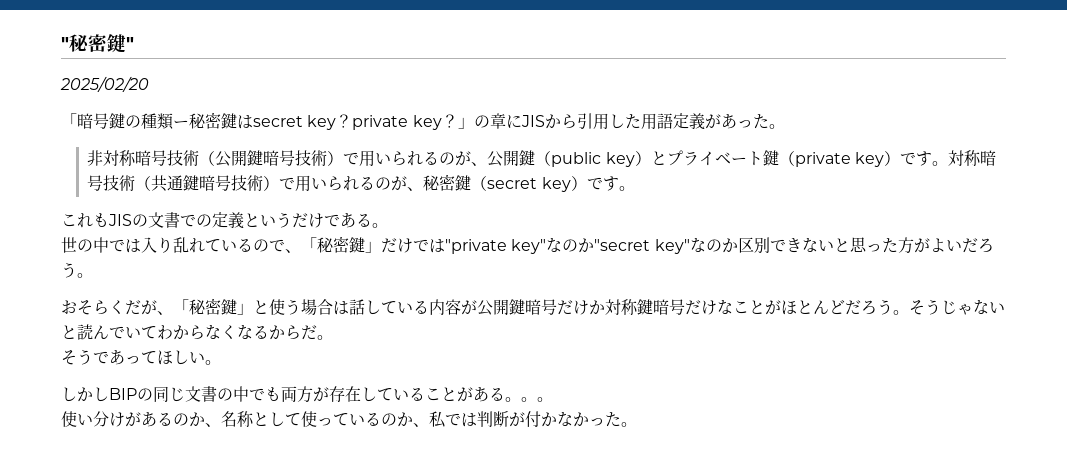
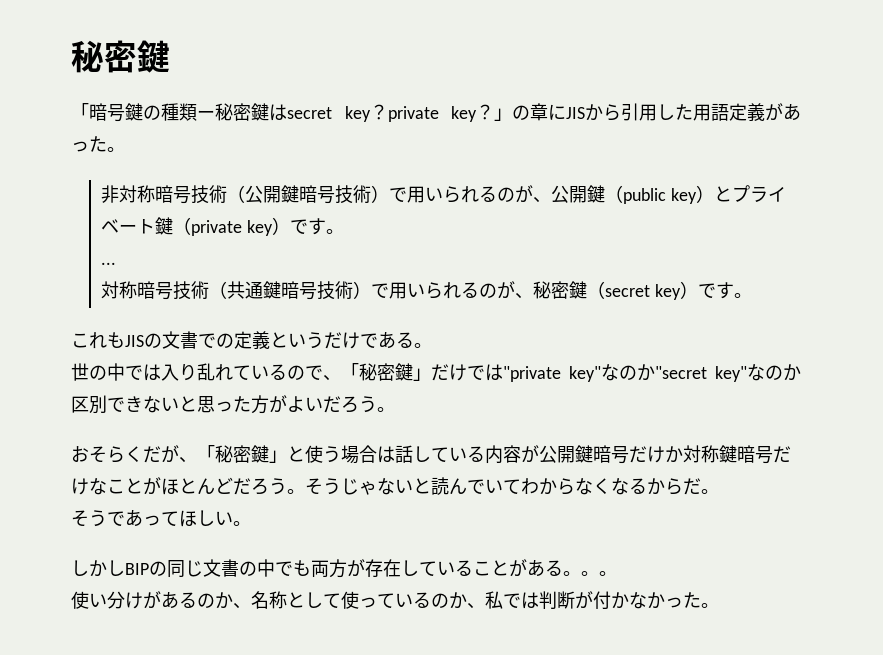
[61,34,134,53] [60,76,149,92] "秘密鍵" // 2025/02/20 -> [71,40,170,73] 秘密鍵
(949, 163) none -> [101,262,117,265] // ... //

